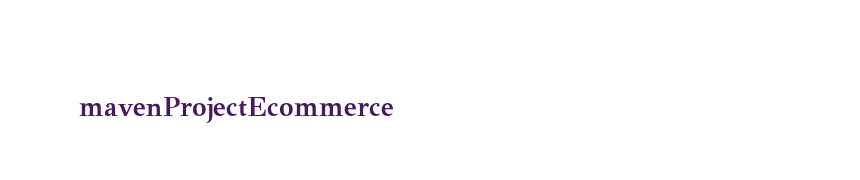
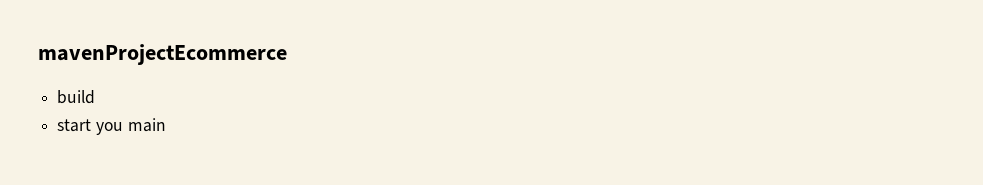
(394, 110) none -> [57,90,96,104] [57,118,166,135] // build // start you main

